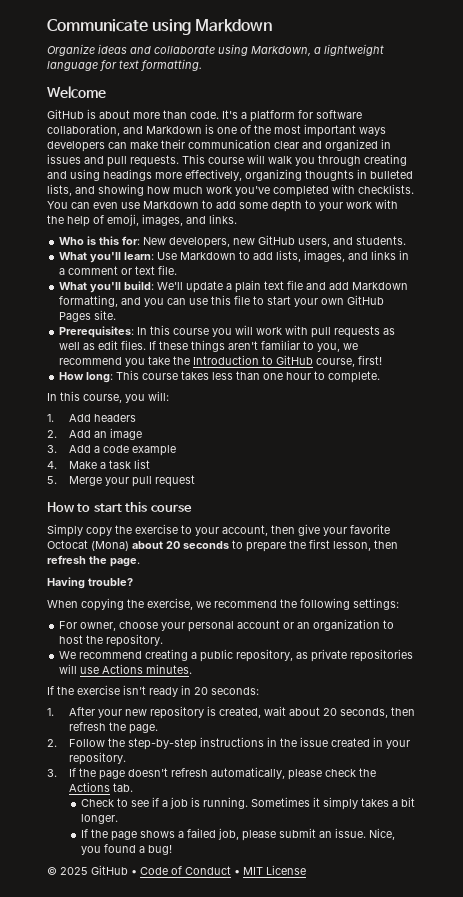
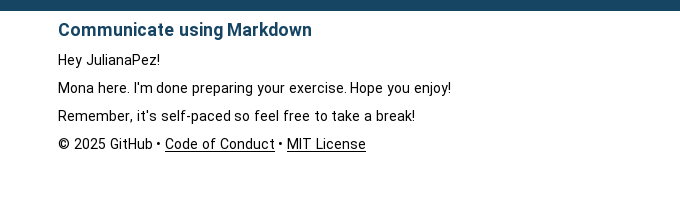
[47,44,384,56] [47,59,202,71] [47,86,106,98] [47,109,362,122] [47,124,386,137] [47,139,391,152] [47,154,407,167] [47,169,413,181] [47,184,414,197] [47,199,398,212] [47,214,237,227] [59,235,407,248] [59,250,410,263] [59,265,178,275] [59,280,409,293] [59,295,385,307] [59,310,117,322] [59,325,396,338] [59,340,359,352] [59,355,383,367] [59,370,381,383] [47,391,169,403] [47,414,136,422] [47,428,142,440] [47,445,176,456] [47,459,150,469] [47,475,195,487] [47,502,192,513] [47,524,390,537] [47,539,398,552] [47,555,140,567] [47,577,133,589] [47,598,399,611] [59,619,395,632] [59,634,164,647] [59,649,414,662] [59,664,193,674] [47,685,259,697] [47,706,415,719] [68,722,158,734] [47,737,410,750] [68,752,126,765] [47,767,376,780] [68,782,133,792] [80,797,415,810] [80,814,118,824] [80,828,395,841] [80,844,172,855] Organize ideas and collaborate using Markdown, a lightweight language for text formatting. // Welcome // GitHub is about more than code. It's a platform for software collaboration, and Markdown is one of the most important ways developers can make their communication clear and organized in issues and pull requests. This course will walk you through creating and using headings more effectively, organizing thoughts in bulleted lists, and showing how much work you've completed with checklists. You can even use Markdown to add some depth to your work with the help of emoji, images, and links. // Who is this for: New developers, new GitHub users, and students. // What you'll learn: Use Markdown to add lists, images, and links in a comment or text file. // What you'll build: We'll update a plain text file and add Markdown formatting, and you can use this file to start your own GitHub Pages site. // Prerequisites: In this course you will work with pull requests as well as edit files. If these things aren't familiar to you, we recommend you take the Introduction to GitHub course, first! // How long: This course takes less than one hour to complete. // In this course, you will: // 1. Add headers // 2. Add an image // 3. Add a code example // 4. Make a task list // 5. Merge your pull request // How to start this course // Simply copy the exercise to your account, then give your favorite Octocat (Mona) about 20 seconds to prepare the first lesson, then refresh the page. // Having trouble? // When copying the exercise, we recommend the following settings: // For owner, choose your personal account or an organization to host the repository. // We recommend creating a public repository, as private repositories will use Actions minutes. // If the exercise isn't ready in 20 seconds: // 1. After your new repository is created, wait about 20 seconds, then refresh the page. // 2. Follow the step-by-step instructions in the issue created in your repository. // 3. If the page doesn't refresh automatically, please check the Actions tab. // Check to see if a job is running. Sometimes it simply takes a bit longer. // If the page shows a failed job, please submit an issue. Nice, you found a bug! -> [58,54,160,68] [58,82,452,96] [58,110,416,124] Hey JulianaPez! // Mona here. I'm done preparing your exercise. Hope you enjoy! // Remember, it's self-paced so feel free to take a break!

